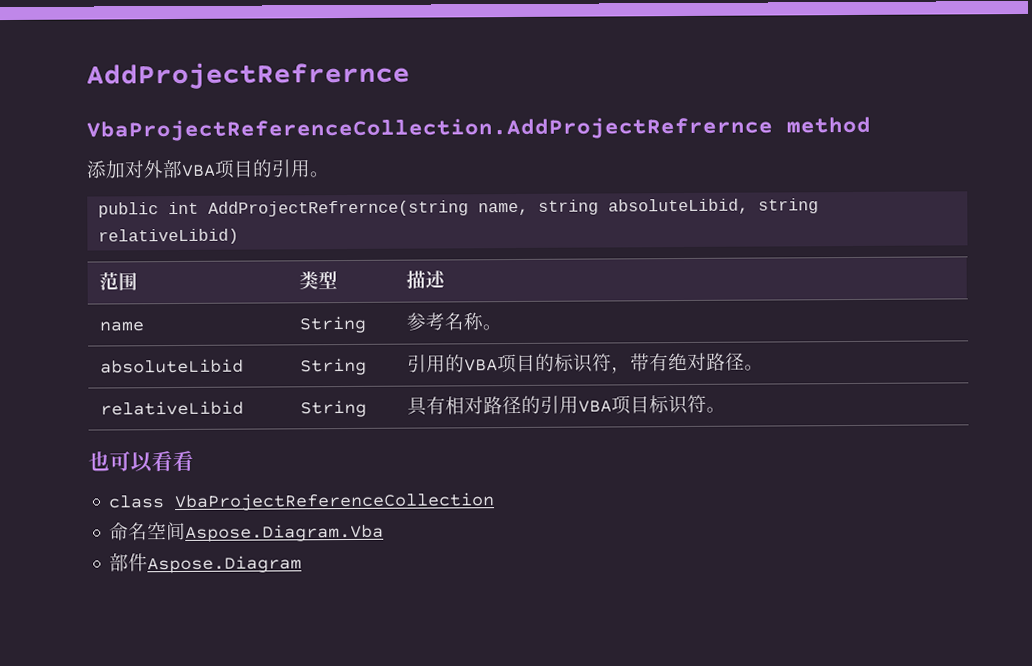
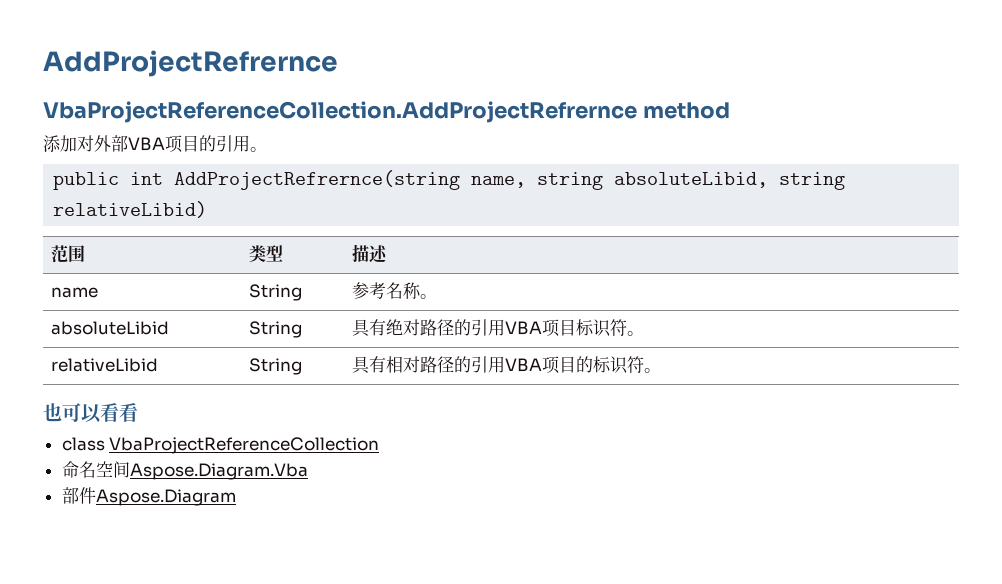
[406,352,745,374] 引用的VBA项目的标识符，带有绝对路径 -> [351,319,627,337] 具有绝对路径的引用VBA项目标识符
(650, 405) none -> [575,356,593,373] 的

